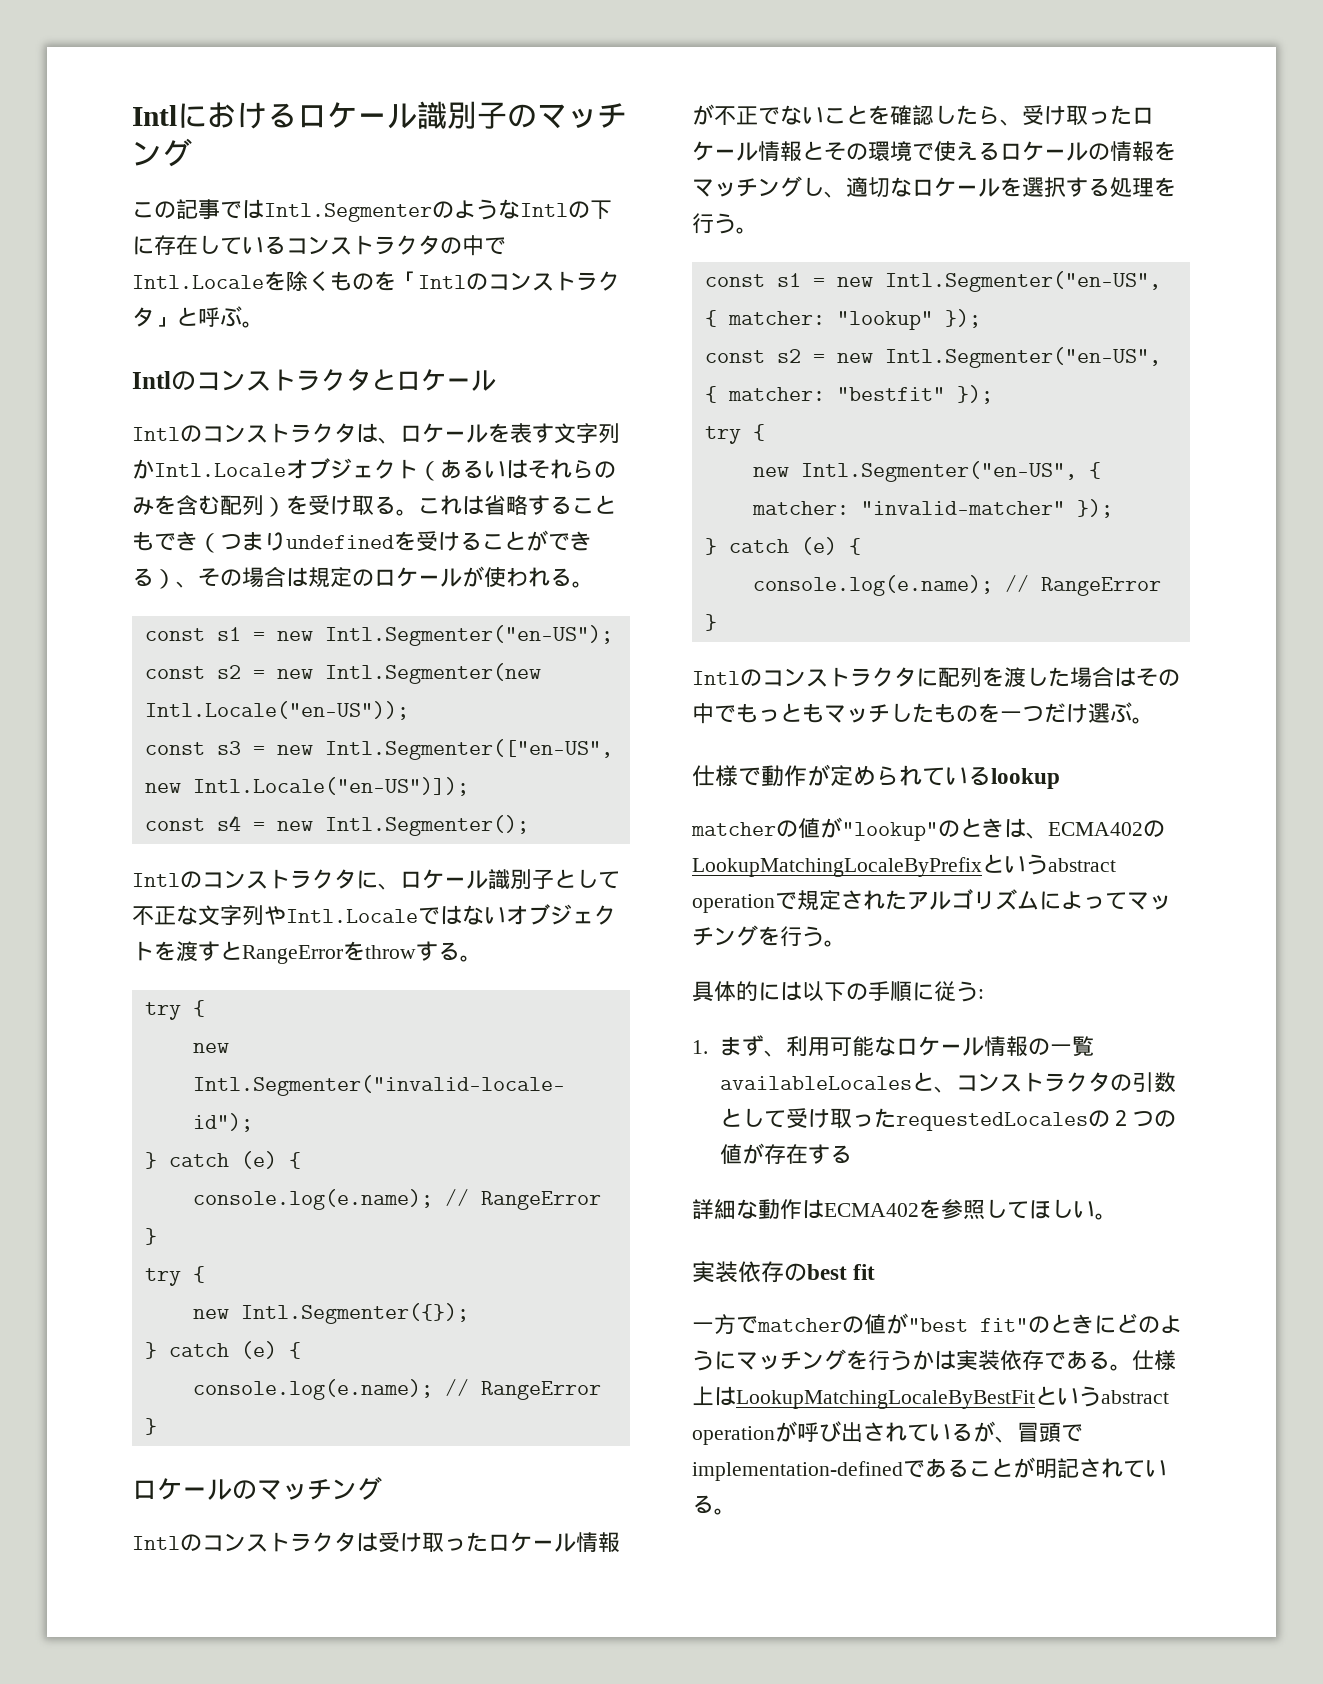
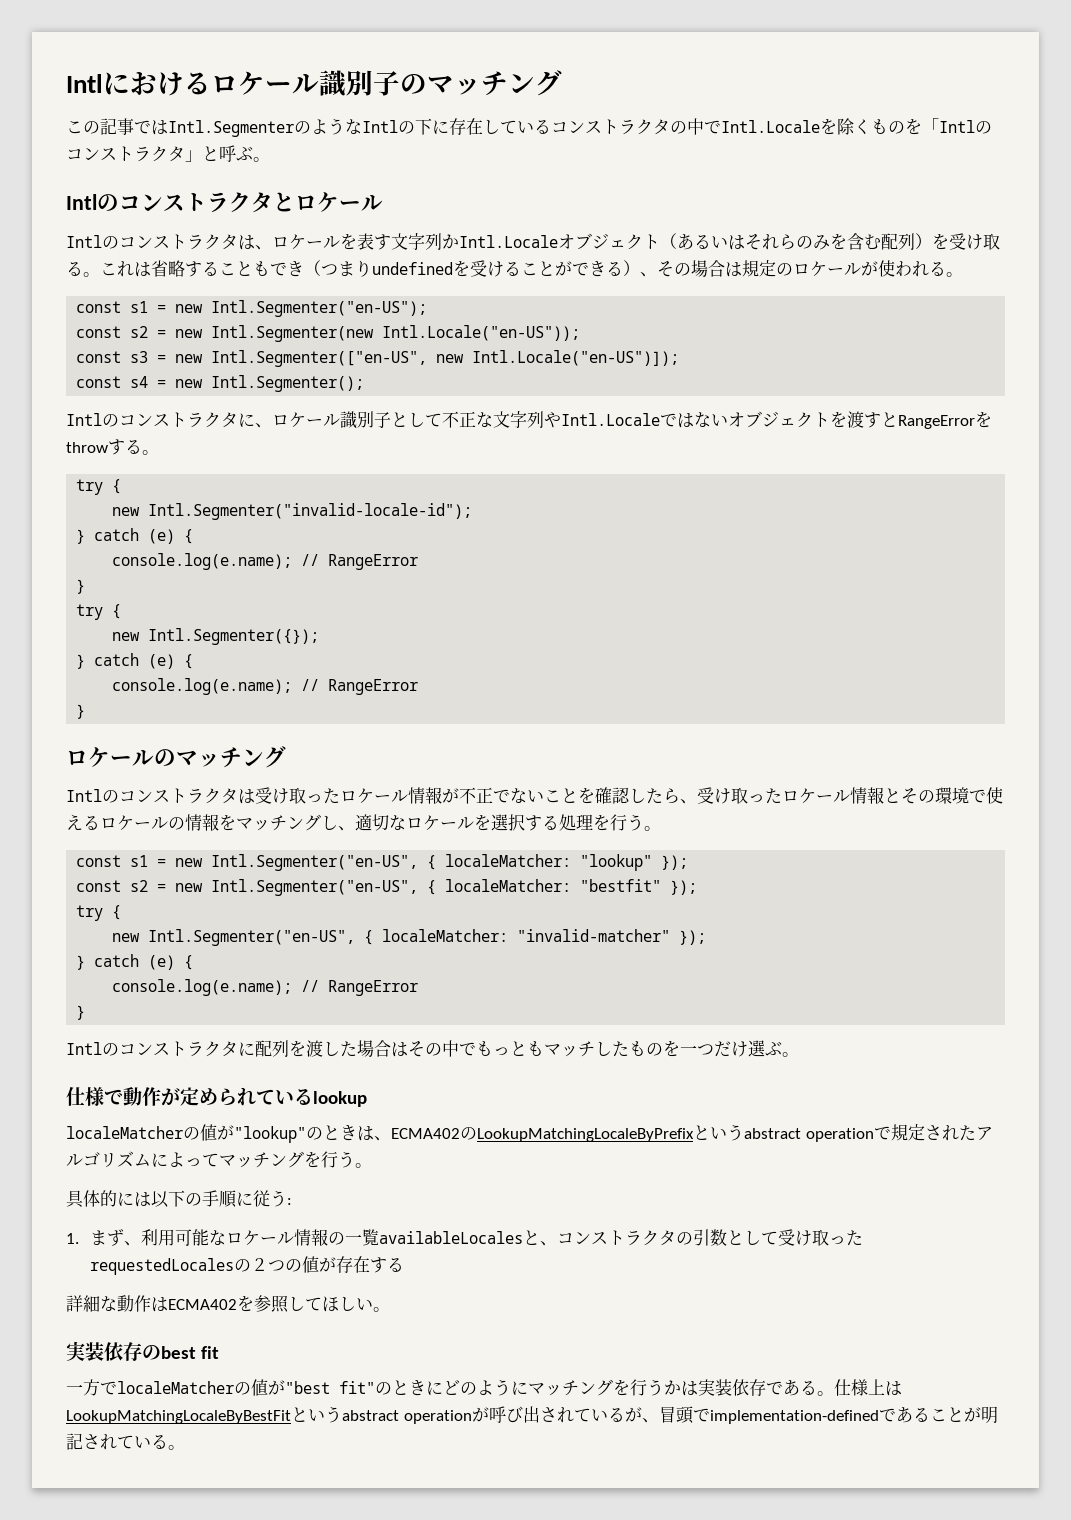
[727,311,825,325] matcher: -> [445,854,572,867] localeMatcher:
[727,387,825,401] matcher: -> [445,879,572,892] localeMatcher:
[751,501,849,515] matcher: -> [382,929,509,942] localeMatcher:
[691,822,776,836] matcher -> [66,1126,183,1139] localeMatcher
[757,1318,842,1332] matcher -> [117,1381,234,1394] localeMatcher

